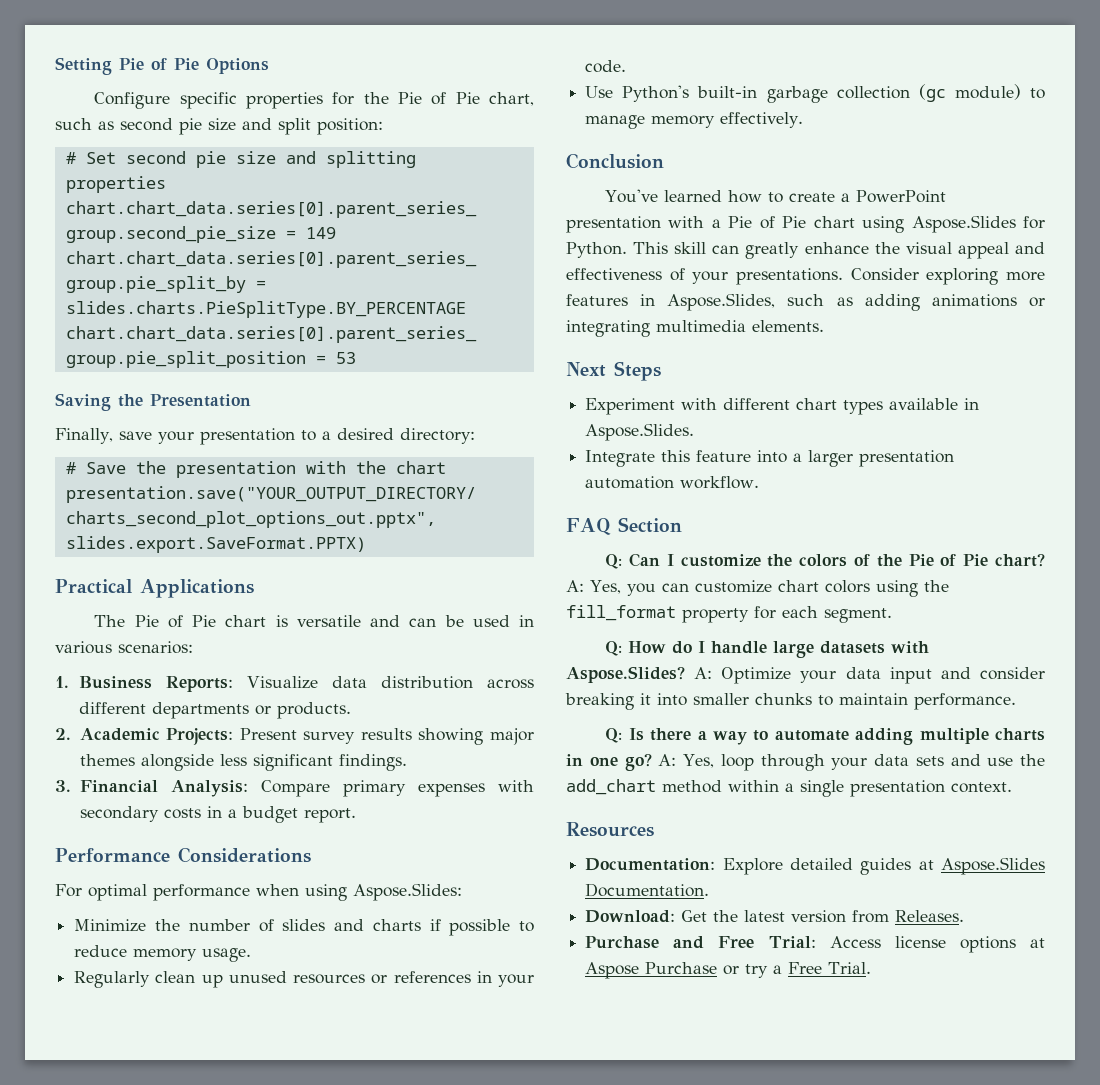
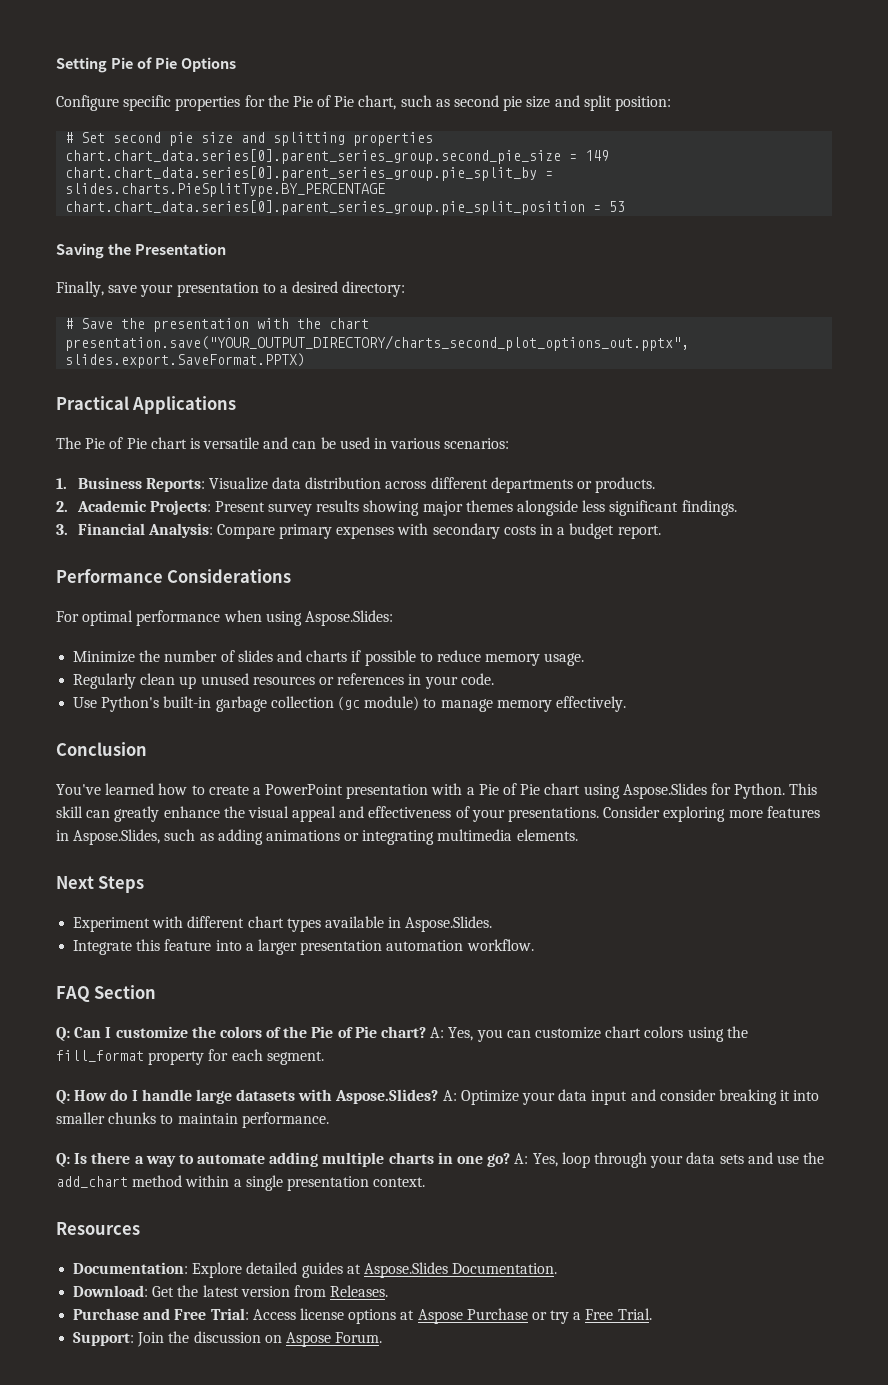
(872, 968) none -> [73,1331,383,1347] // Support: Join the discussion on Aspose Forum.

